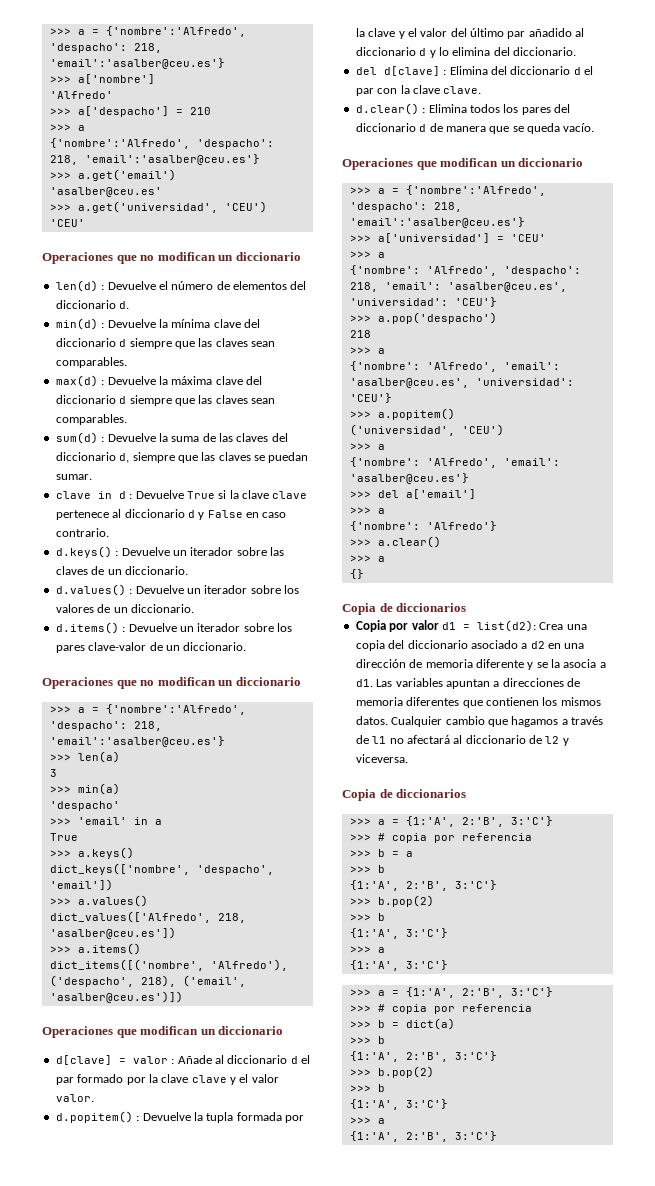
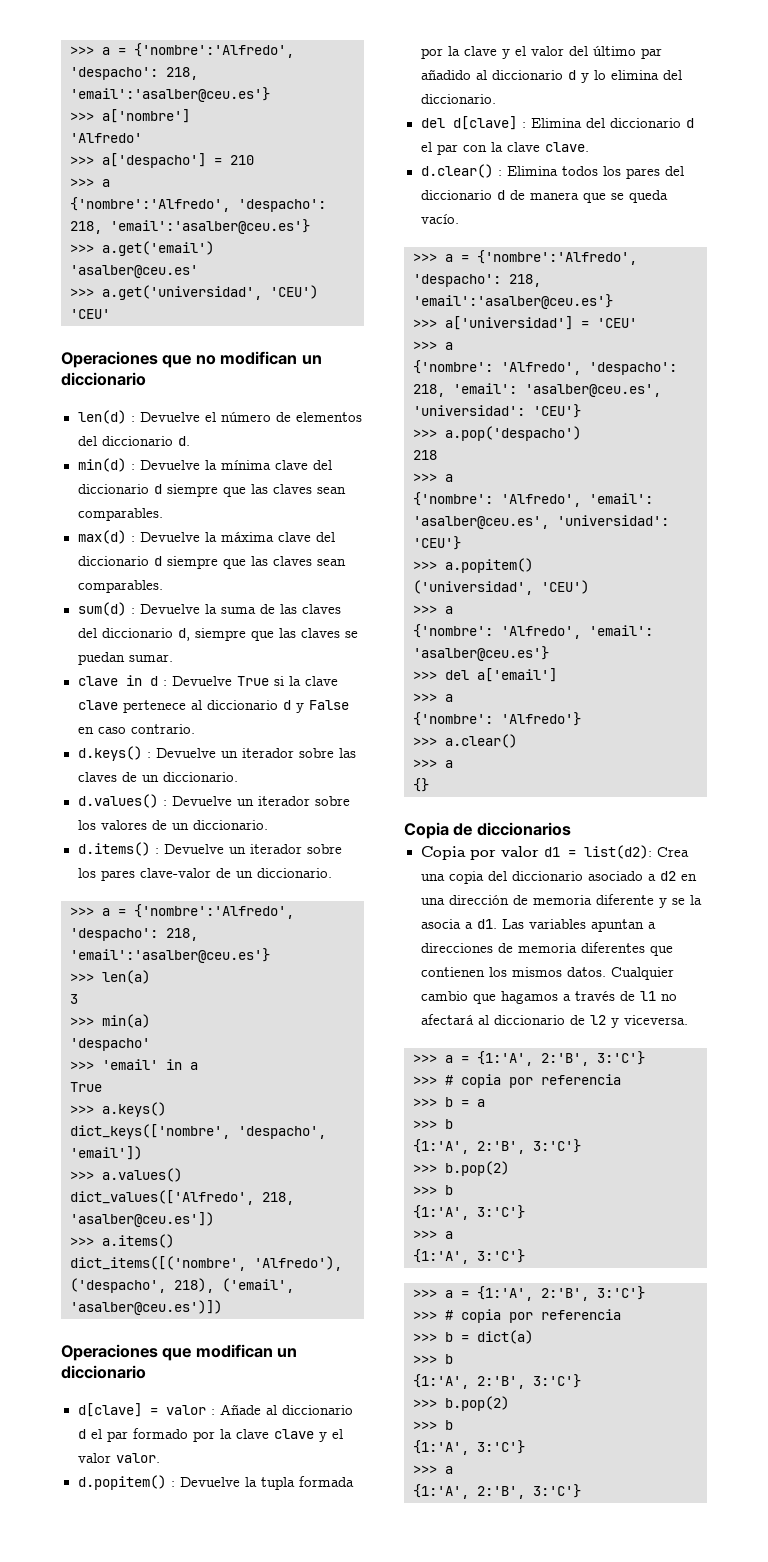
[42,677,301,689] // Operaciones que no modifican un diccionario -> (332, 873) none
[342,158,584,170] // Operaciones que modifican un diccionario -> (459, 219) none
[342,789,467,801] // Copia de diccionarios -> (688, 1020) none

